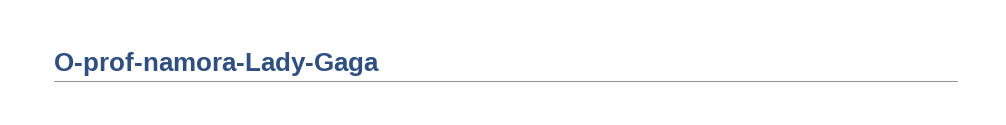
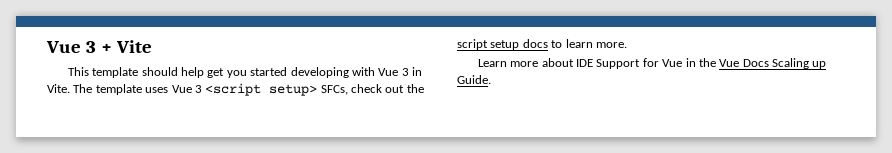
[54,52,379,76] O-prof-namora-Lady-Gaga -> [46,40,152,53] [67,67,423,78] [47,83,424,96] [457,39,627,50] [477,58,827,69] [457,75,491,84] Vue 3 + Vite // This template should help get you started developing with Vue 3 in Vite. The template uses Vue 3 <script setup> SFCs, check out the script setup docs to learn more. // Learn more about IDE Support for Vue in the Vue Docs Scaling up Guide.

